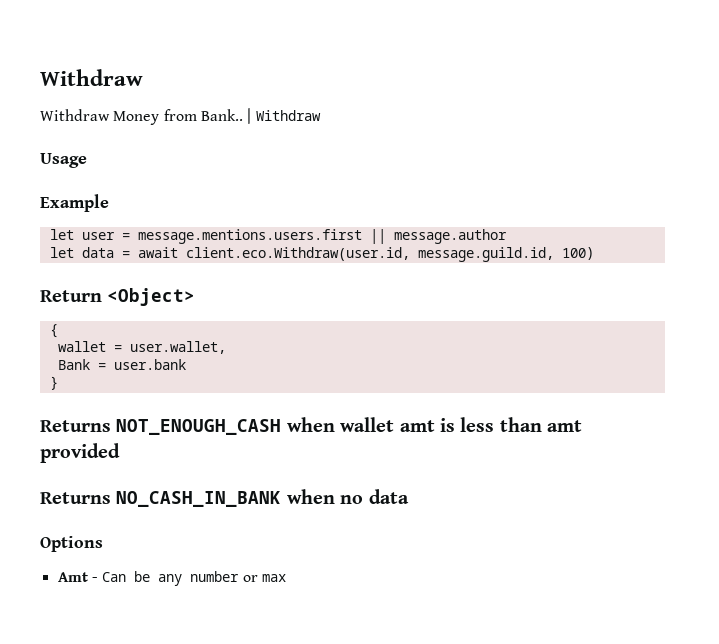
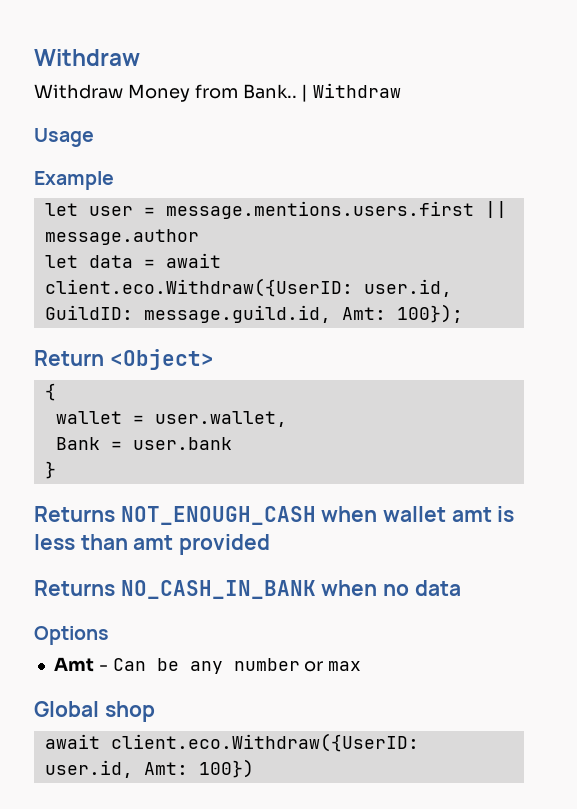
[185,247,594,262] client.eco.Withdraw(user.id, message.guild.id, 100) -> [44,278,452,297] [44,304,463,323] client.eco.Withdraw({UserID: user.id, GuildID: message.guild.id, Amt: 100});
(286, 578) none -> [34,701,155,722] [44,733,419,752] [44,759,254,778] // Global shop // await client.eco.Withdraw({UserID: user.id, Amt: 100})

